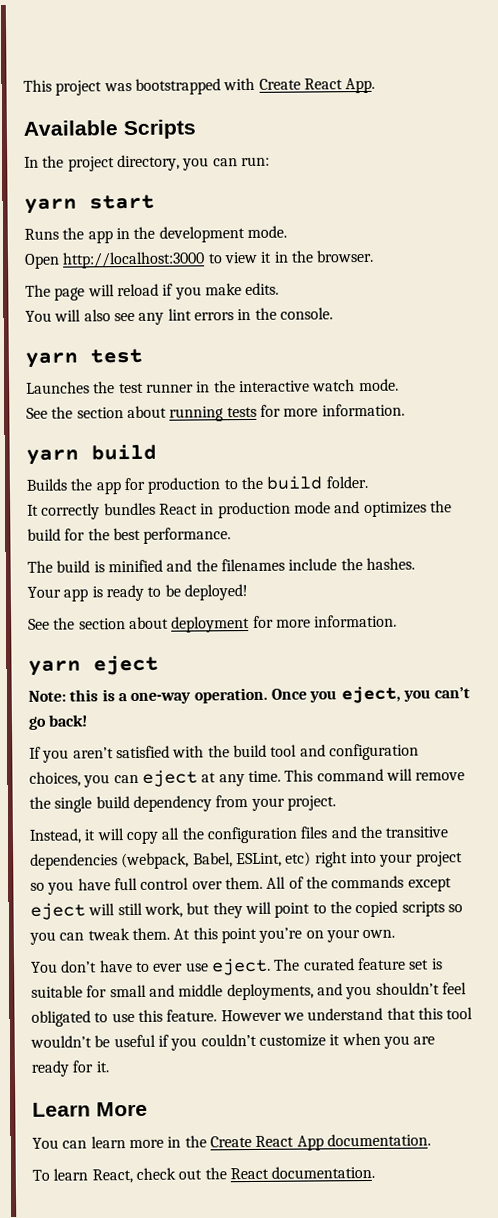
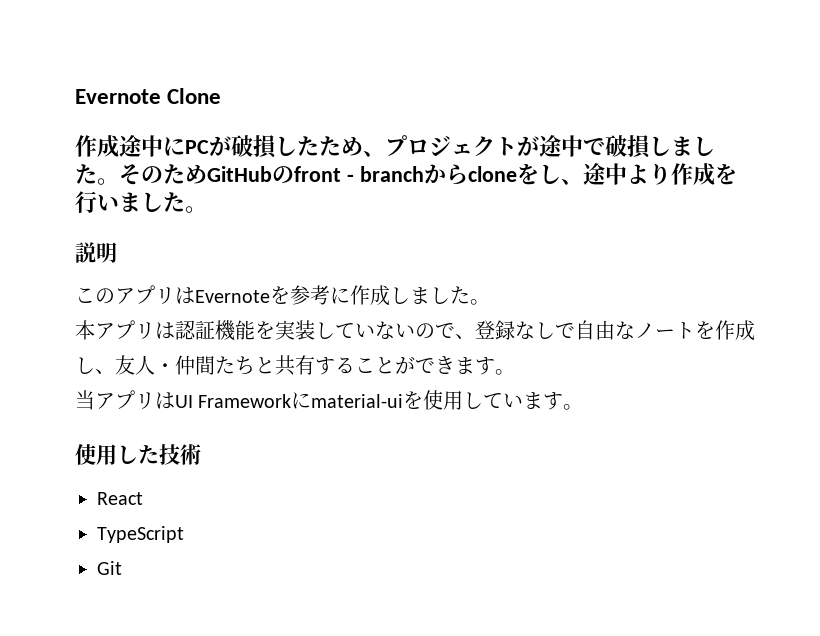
[23,77,376,96] [23,119,196,140] [24,154,270,172] [24,194,155,214] [24,225,287,244] [24,249,375,269] [25,282,280,301] [25,307,333,325] [25,348,143,368] [26,378,399,394] [26,403,405,422] [26,443,157,465] [26,475,368,495] [27,500,452,520] [27,527,232,544] [27,557,415,573] [27,584,248,602] [28,614,398,633] [28,654,159,676] [28,685,471,705] [28,714,88,730] [29,743,419,763] [29,768,466,788] [29,795,336,813] [29,825,449,845] [30,851,463,870] [30,875,452,895] [30,900,463,920] [29,927,396,945] [31,957,443,976] [31,982,467,1001] [31,1007,474,1027] [30,1032,436,1051] [31,1060,109,1077] [32,1101,148,1117] [32,1133,431,1151] [32,1165,376,1184] This project was bootstrapped with Create React App. // Available Scripts // In the project directory, you can run: // yarn start // Runs the app in the development mode. // Open http://localhost:3000 to view it in the browser. // The page will reload if you make edits. // You will also see any lint errors in the console. // yarn test // Launches the test runner in the interactive watch mode. // See the section about running tests for more information. // yarn build // Builds the app for production to the build folder. // It correctly bundles React in production mode and optimizes the build for the best performance. // The build is minified and the filenames include the hashes. // Your app is ready to be deployed! // See the section about deployment for more information. // yarn eject // Note: this is a one-way operation. Once you eject, you can’t go back! // If you aren’t satisfied with the build tool and configuration choices, you can eject at any time. This command will remove the single build dependency from your project. // Instead, it will copy all the configuration files and the transitive dependencies (webpack, Babel, ESLint, etc) right into your project so you have full control over them. All of the commands except eject will still work, but they will point to the copied scripts so you can tweak them. At this point you’re on your own. // You don’t have to ever use eject. The curated feature set is suitable for small and middle deployments, and you shouldn’t feel obligated to use this feature. However we understand that this tool wouldn’t be useful if you couldn’t customize it when you are ready for it. // Learn More // You can learn more in the Create React App documentation. // To learn React, check out the React documentation. -> [75,88,222,104] [75,135,715,158] [75,163,737,186] [75,191,207,213] [75,242,117,263] [75,285,490,306] [75,320,755,341] [75,355,515,376] [75,390,584,410] [75,444,201,465] [97,492,143,505] [97,526,184,543] [97,561,122,575] Evernote Clone // 作成途中にPCが破損したため、プロジェクトが途中で破損しました。そのためGitHubのfront - branchからcloneをし、途中より作成を行いました。 // 説明 // このアプリはEvernoteを参考に作成しました。 // 本アプリは認証機能を実装していないので、登録なしで自由なノートを作成し、友人・仲間たちと共有することができます。 // 当アプリはUI Frameworkにmaterial-uiを使用しています。 // 使用した技術 // React // TypeScript // Git

